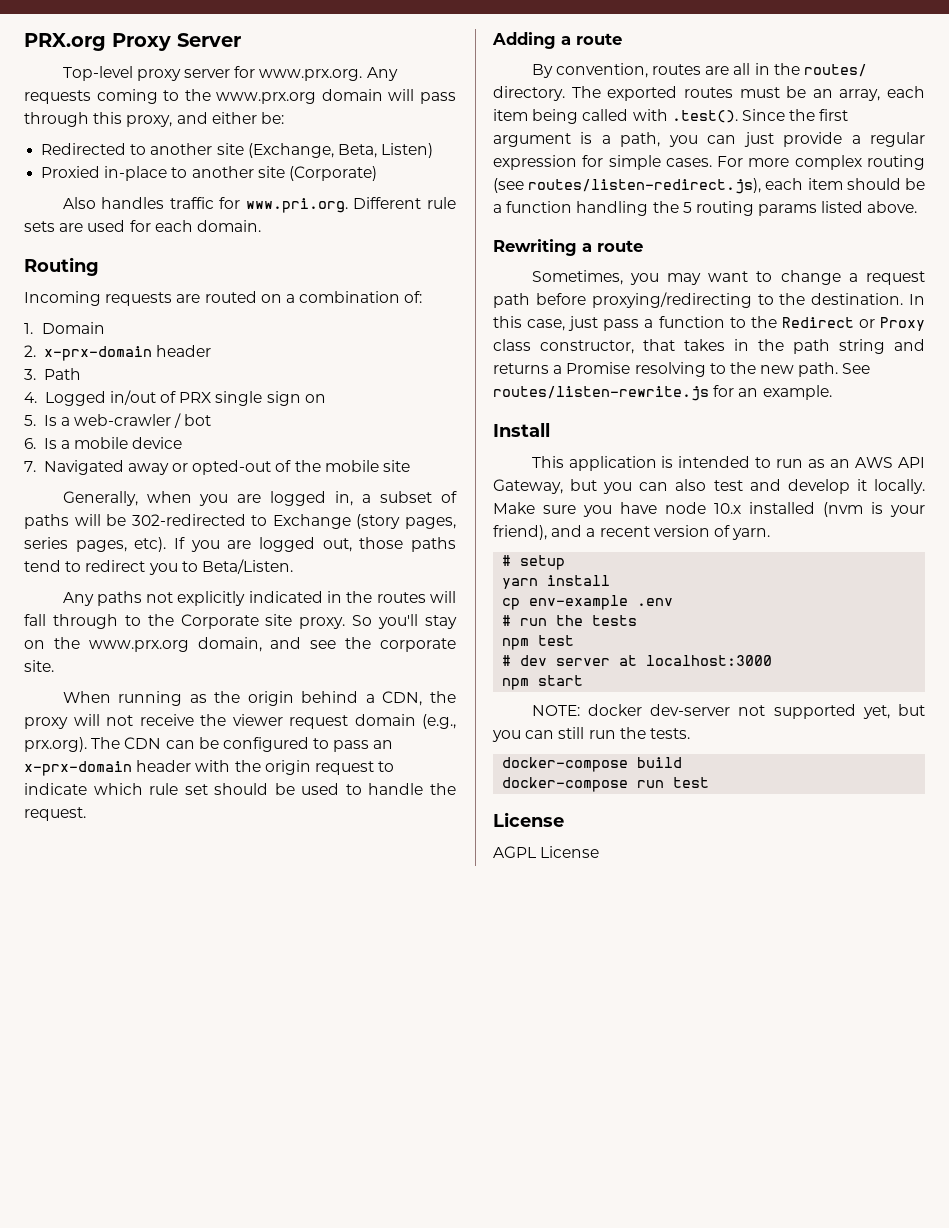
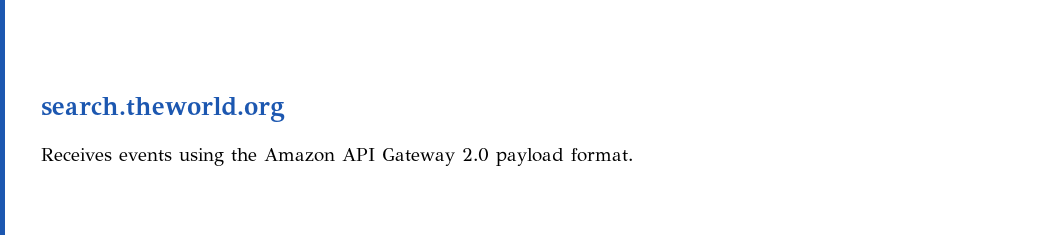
[24,33,241,51] [62,66,398,81] [24,89,456,104] [24,112,284,127] [41,143,434,158] [41,166,377,181] [62,197,456,213] [24,220,261,232] [24,257,99,276] [24,291,423,306] [24,322,105,334] [24,345,211,361] [24,368,81,380] [24,390,326,406] [24,413,212,428] [24,437,183,449] [24,460,411,475] [62,491,458,506] [24,514,456,529] [24,537,456,552] [24,559,293,575] [62,591,457,606] [24,614,458,629] [24,637,456,652] [24,660,54,672] [62,691,457,706] [24,714,456,729] [24,737,394,752] [24,760,395,776] [24,783,456,795] [24,807,86,821] [492,32,622,49] [531,63,867,78] [493,86,925,101] [493,109,849,124] [493,132,925,147] [493,155,925,170] [493,178,925,194] [493,201,918,216] [493,239,643,256] [531,270,925,285] [493,292,925,308] [493,316,925,331] [493,339,925,354] [493,362,871,377] [493,385,832,401] [493,423,550,437] [531,456,925,471] [493,479,925,494] [493,502,925,517] [493,525,771,540] [502,555,566,570] [502,575,611,589] [502,595,674,610] [502,615,638,626] [502,635,575,650] [502,655,773,666] [502,675,584,690] [531,704,925,719] [492,727,690,742] [502,757,683,772] [502,777,710,792] [493,812,564,827] [493,846,600,858] PRX.org Proxy Server // Top-level proxy server for www.prx.org. Any requests coming to the www.prx.org domain will pass through this proxy, and either be: // Redirected to another site (Exchange, Beta, Listen) // Proxied in-place to another site (Corporate) // Also handles traffic for www.pri.org. Different rule sets are used for each domain. // Routing // Incoming requests are routed on a combination of: // 1. Domain // 2. x-prx-domain header // 3. Path // 4. Logged in/out of PRX single sign on // 5. Is a web-crawler / bot // 6. Is a mobile device // 7. Navigated away or opted-out of the mobile site // Generally, when you are logged in, a subset of paths will be 302-redirected to Exchange (story pages, series pages, etc). If you are logged out, those paths tend to redirect you to Beta/Listen. // Any paths not explicitly indicated in the routes will fall through to the Corporate site proxy. So you'll stay on the www.prx.org domain, and see the corporate site. // When running as the origin behind a CDN, the proxy will not receive the viewer request domain (e.g., prx.org). The CDN can be configured to pass an x-prx-domain header with the origin request to indicate which rule set should be used to handle the request. // Adding a route // By convention, routes are all in the routes/ directory. The exported routes must be an array, each item being called with .test(). Since the first argument is a path, you can just provide a regular expression for simple cases. For more complex routing (see routes/listen-redirect.js), each item should be a function handling the 5 routing params listed above. // Rewriting a route // Sometimes, you may want to change a request path before proxying/redirecting to the destination. In this case, just pass a function to the Redirect or Proxy class constructor, that takes in the path string and returns a Promise resolving to the new path. See routes/listen-rewrite.js for an example. // Install // This application is intended to run as an AWS API Gateway, but you can also test and develop it locally. Make sure you have node 10.x installed (nvm is your friend), and a recent version of yarn. // # setup // yarn install // cp env-example .env // # run the tests // npm test // # dev server at localhost:3000 // npm start // NOTE: docker dev-server not supported yet, but you can still run the tests. // docker-compose build // docker-compose run test // License // AGPL License -> [41,97,285,122] [41,148,633,166] search.theworld.org // Receives events using the Amazon API Gateway 2.0 payload format.

